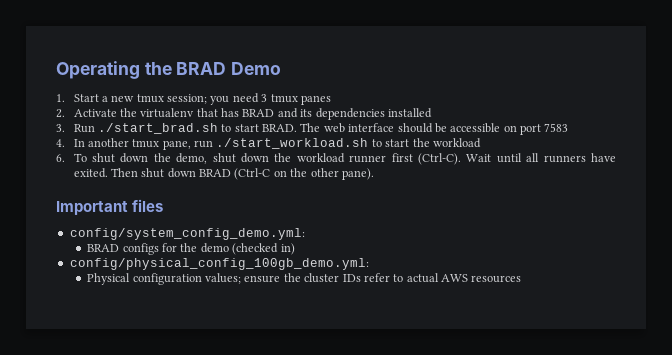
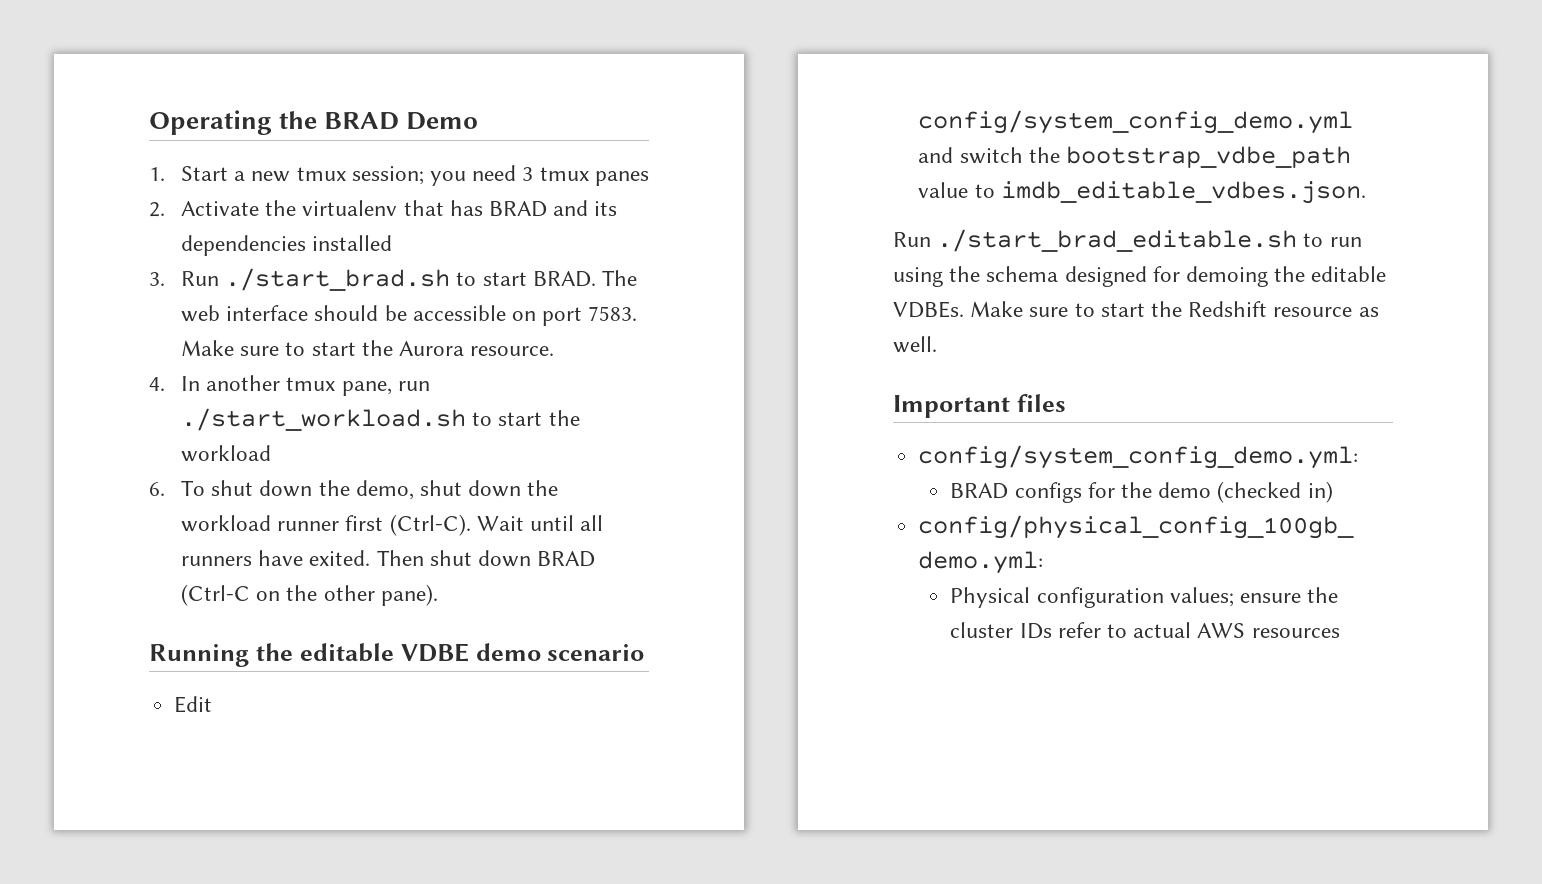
[544,123,569,132] 7583 -> [588,306,638,321] [181,340,555,356] 7583. Make sure to start the Aurora resource.
(374, 174) none -> [149,643,645,667] [174,696,213,713] [918,110,1354,134] [918,146,1351,168] [918,181,1366,204] [893,229,1362,252] [893,266,1387,287] [893,301,1379,318] [893,336,937,353] // Running the editable VDBE demo scenario // Edit config/system_config_demo.yml and switch the bootstrap_vdbe_path value to imdb_editable_vdbes.json. // Run ./start_brad_editable.sh to run using the schema designed for demoing the editable VDBEs. Make sure to start the Redshift resource as well.

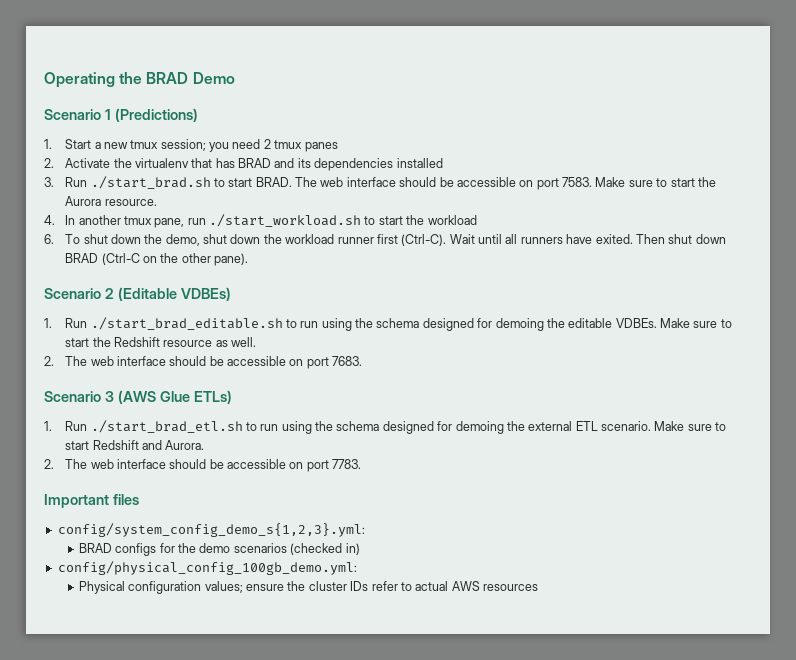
(479, 121) none -> [44,108,198,122] // Scenario 1 (Predictions)
[522,167,534,181] 3 -> [263,139,271,149] 2
[149,643,645,667] [174,696,213,713] [918,110,1354,134] [918,146,1351,168] [918,181,1366,204] Running the editable VDBE demo scenario // Edit config/system_config_demo.yml and switch the bootstrap_vdbe_path value to imdb_editable_vdbes.json. // -> [44,287,231,301] [44,318,52,328] Scenario 2 (Editable VDBEs) // 1.
(937, 344) none -> [44,356,363,369] [44,390,232,404] [44,420,727,434] [65,440,205,450] [44,459,362,472] // 2. The web interface should be accessible on port 7683. // Scenario 3 (AWS Glue ETLs) // 1. Run ./start_brad_etl.sh to run using the schema designed for demoing the external ETL scenario. Make sure to start Redshift and Aurora. // 2. The web interface should be accessible on port 7783.
[918,445,1359,469] config/system_config_demo.yml: -> [57,523,365,537] config/system_config_demo_s{1,2,3}.yml:
(1212, 490) none -> [233,543,287,553] scenarios

